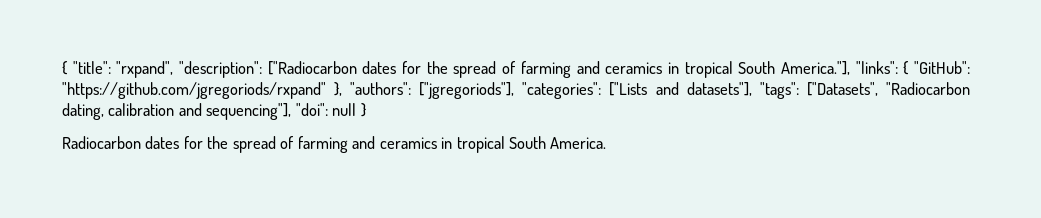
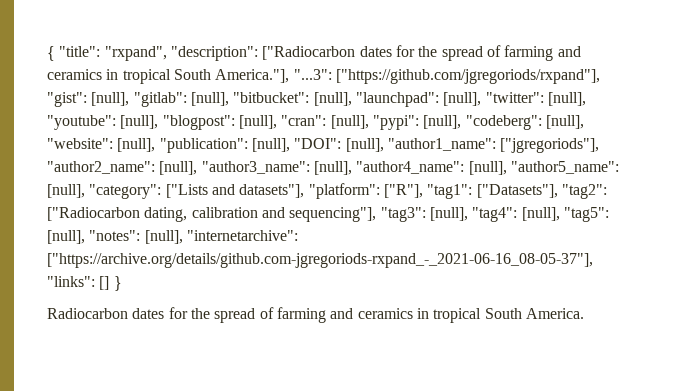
[855,61,971,75] [62,82,971,99] [62,103,357,120] "links": { "GitHub": "https://github.com/jgregoriods/rxpand" }, "authors": ["jgregoriods"], "categories": ["Lists and datasets"], "tags": ["Datasets", "Radiocarbon dating, calibration and sequencing"], "doi": null -> [293,69,600,84] [47,92,586,107] [47,115,584,130] [47,138,600,153] [47,161,619,175] [47,183,607,199] [47,207,609,222] [47,230,298,244] [47,253,593,268] [47,276,110,290] "...3": ["https://github.com/jgregoriods/rxpand"], "gist": [null], "gitlab": [null], "bitbucket": [null], "launchpad": [null], "twitter": [null], "youtube": [null], "blogpost": [null], "cran": [null], "pypi": [null], "codeberg": [null], "website": [null], "publication": [null], "DOI": [null], "author1_name": ["jgregoriods"], "author2_name": [null], "author3_name": [null], "author4_name": [null], "author5_name": [null], "category": ["Lists and datasets"], "platform": ["R"], "tag1": ["Datasets"], "tag2": ["Radiocarbon dating, calibration and sequencing"], "tag3": [null], "tag4": [null], "tag5": [null], "notes": [null], "internetarchive": ["https://archive.org/details/github.com-jgregoriods-rxpand_-_2021-06-16_08-05-37"], "links": []

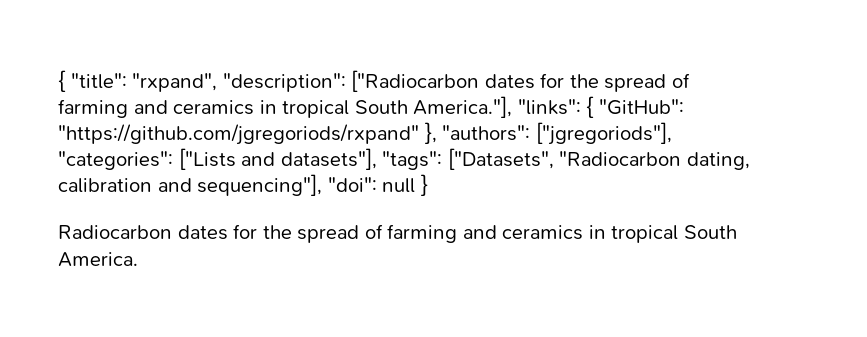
[293,69,600,84] [47,92,586,107] [47,115,584,130] [47,138,600,153] [47,161,619,175] [47,183,607,199] [47,207,609,222] [47,230,298,244] [47,253,593,268] [47,276,110,290] "...3": ["https://github.com/jgregoriods/rxpand"], "gist": [null], "gitlab": [null], "bitbucket": [null], "launchpad": [null], "twitter": [null], "youtube": [null], "blogpost": [null], "cran": [null], "pypi": [null], "codeberg": [null], "website": [null], "publication": [null], "DOI": [null], "author1_name": ["jgregoriods"], "author2_name": [null], "author3_name": [null], "author4_name": [null], "author5_name": [null], "category": ["Lists and datasets"], "platform": ["R"], "tag1": ["Datasets"], "tag2": ["Radiocarbon dating, calibration and sequencing"], "tag3": [null], "tag4": [null], "tag5": [null], "notes": [null], "internetarchive": ["https://archive.org/details/github.com-jgregoriods-rxpand_-_2021-06-16_08-05-37"], "links": [] -> [517,96,684,118] [58,122,672,145] [58,148,750,170] [58,174,416,196] "links": { "GitHub": "https://github.com/jgregoriods/rxpand" }, "authors": ["jgregoriods"], "categories": ["Lists and datasets"], "tags": ["Datasets", "Radiocarbon dating, calibration and sequencing"], "doi": null

